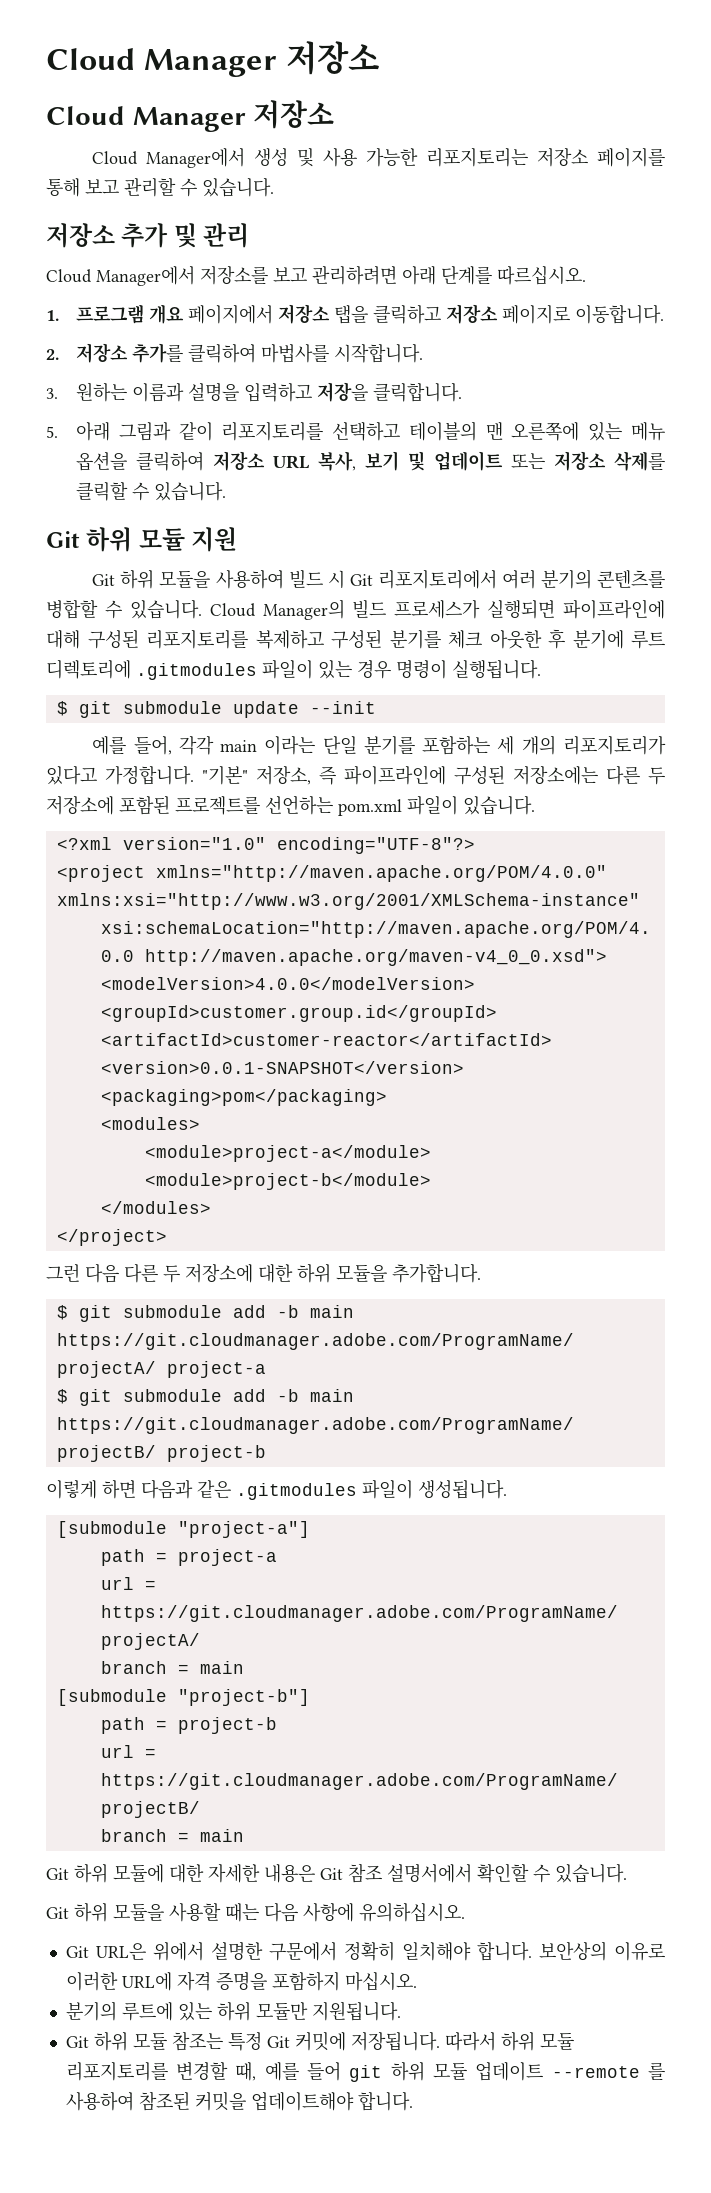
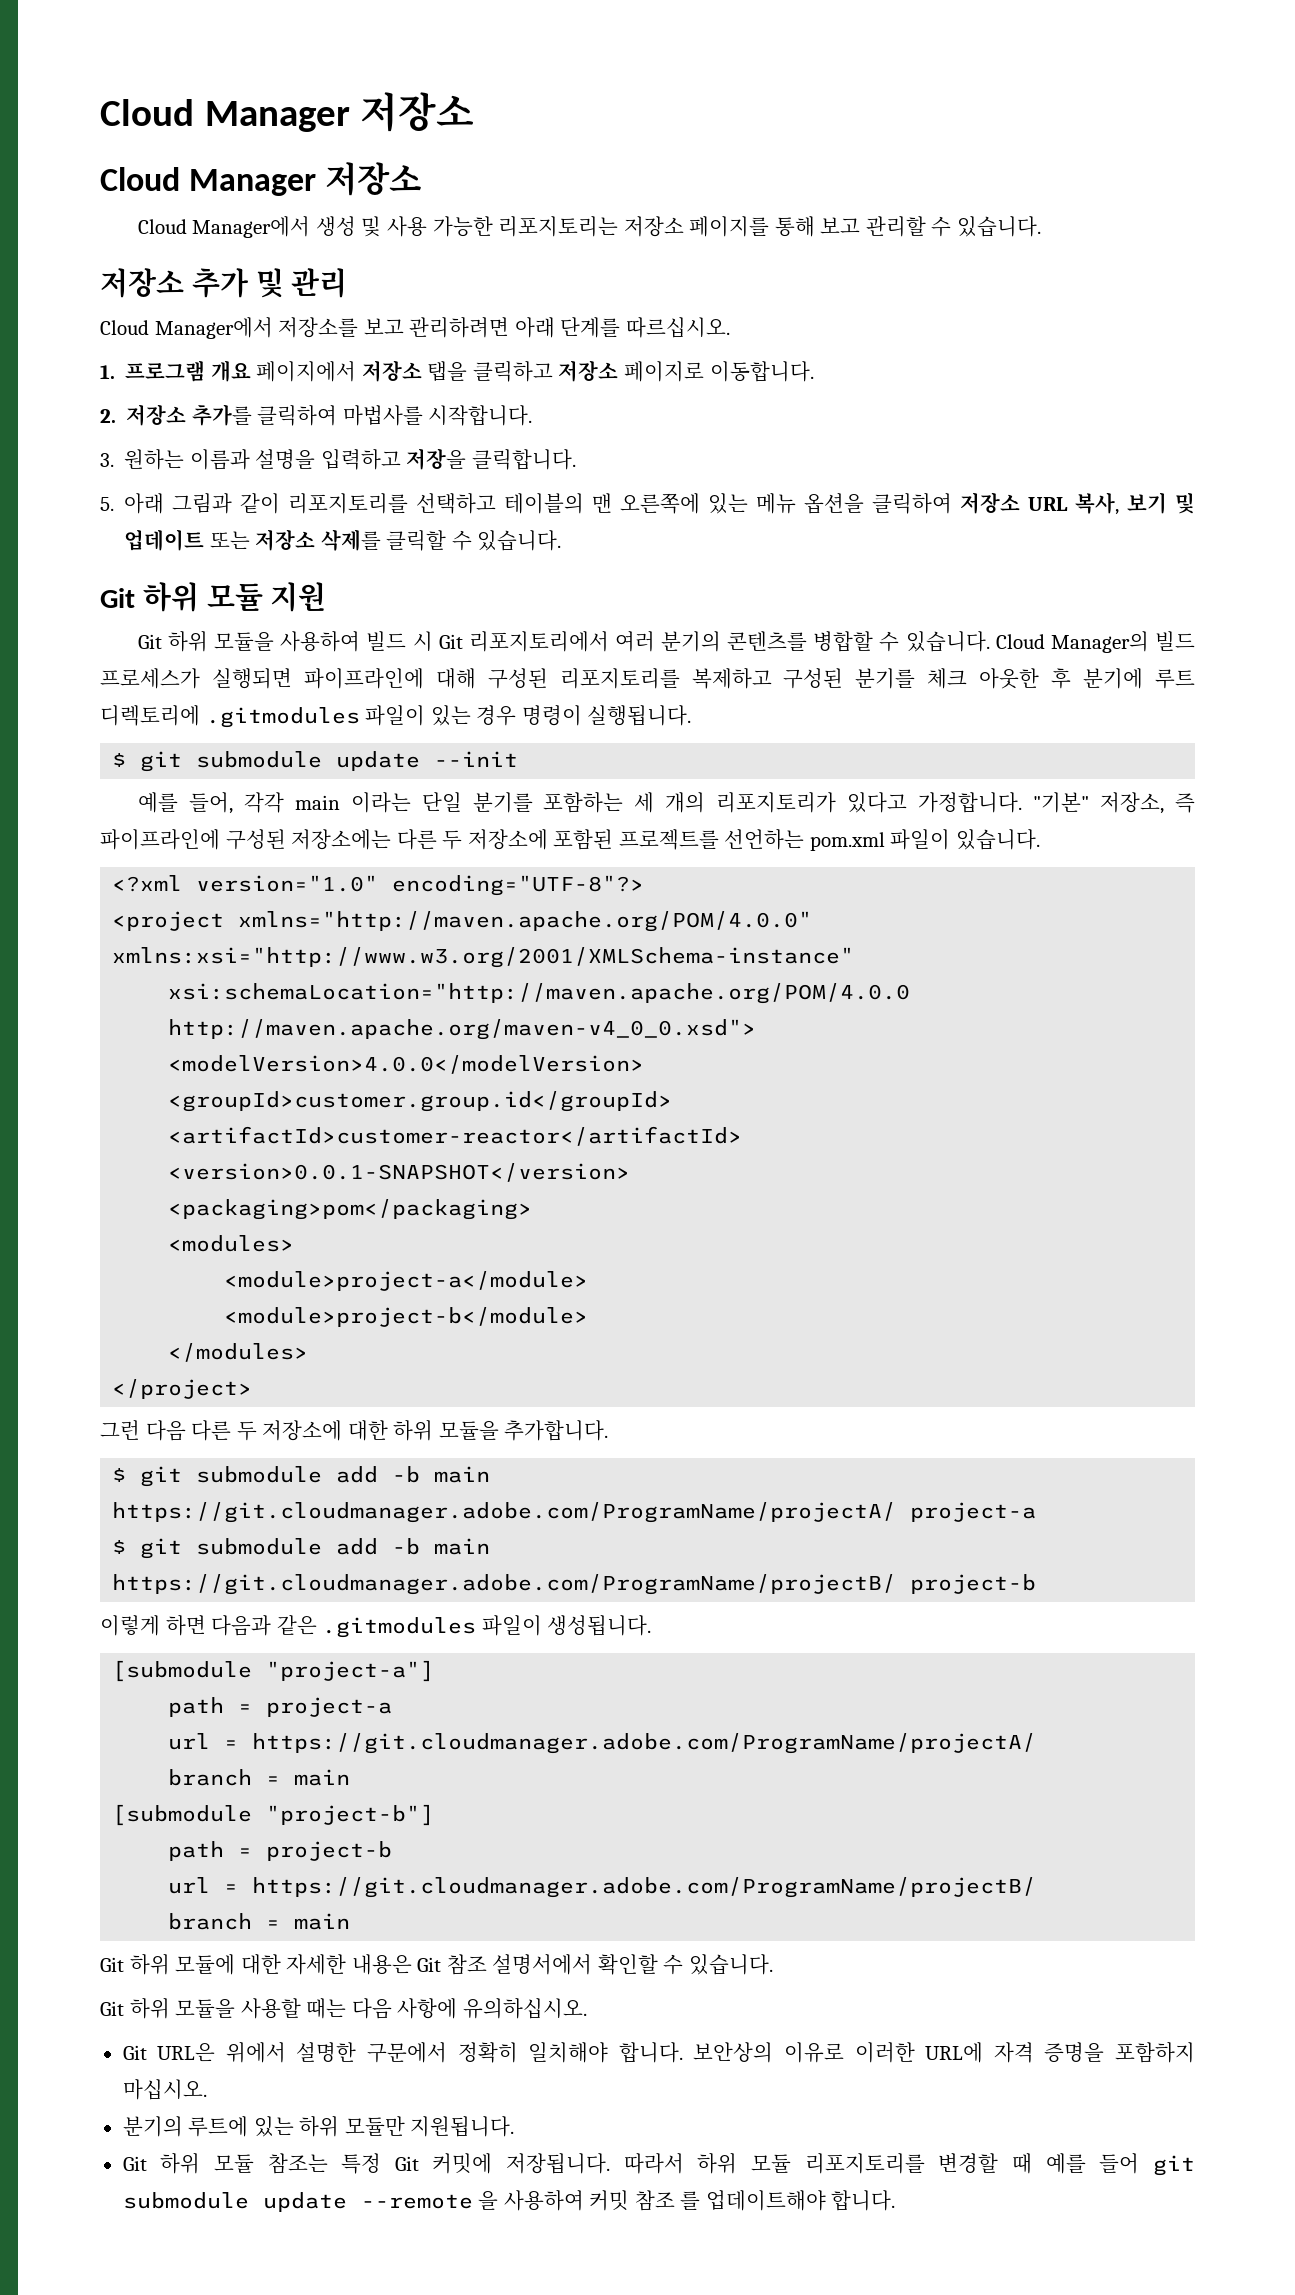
[235,2062,257,2081] 때, -> [1012,2153,1033,2174] 때
[390,2062,665,2081] [65,2091,246,2111] 하위 모듈 업데이트 --remote 를 사용하여 참조된 커밋을 -> [122,2190,701,2212] submodule update --remote 을 사용하여 커밋 참조 를

